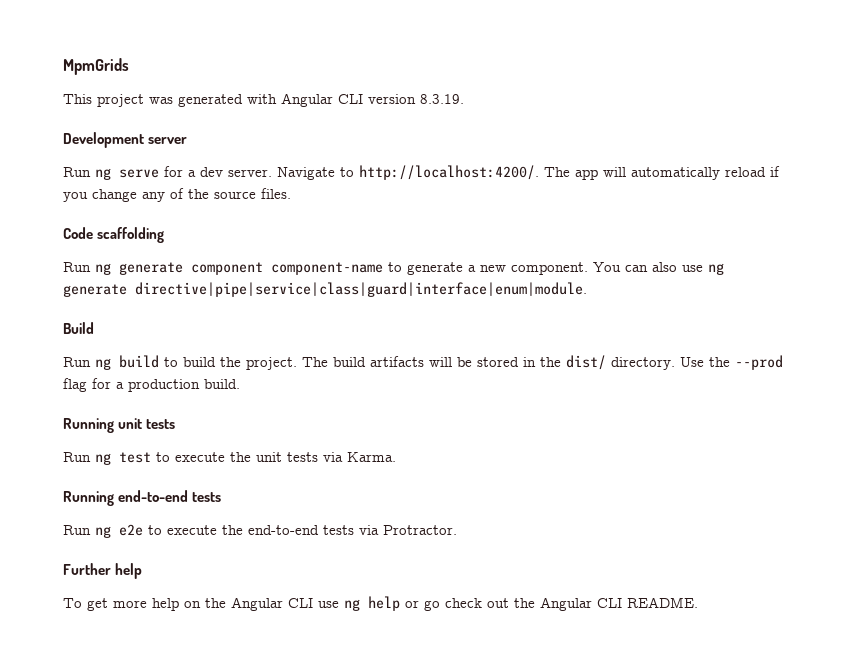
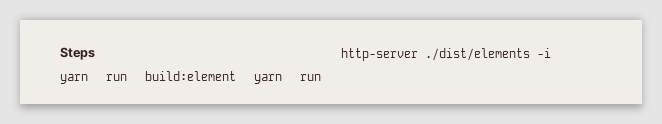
[63,58,129,75] [63,93,464,107] [63,132,188,148] [63,165,780,180] [63,188,291,202] [63,227,165,243] [63,262,724,275] [63,282,587,297] [63,322,94,334] [63,355,783,370] [63,378,240,392] [63,418,176,433] [63,452,396,465] [63,490,222,506] [63,524,457,538] [63,563,143,579] [63,596,698,611] MpmGrids // This project was generated with Angular CLI version 8.3.19. // Development server // Run ng serve for a dev server. Navigate to http://localhost:4200/. The app will automatically reload if you change any of the source files. // Code scaffolding // Run ng generate component component-name to generate a new component. You can also use ng generate directive|pipe|service|class|guard|interface|enum|module. // Build // Run ng build to build the project. The build artifacts will be stored in the dist/ directory. Use the --prod flag for a production build. // Running unit tests // Run ng test to execute the unit tests via Karma. // Running end-to-end tests // Run ng e2e to execute the end-to-end tests via Protractor. // Further help // To get more help on the Angular CLI use ng help or go check out the Angular CLI README. -> [60,47,95,60] [60,71,321,84] [341,48,551,61] Steps // yarn run build:element yarn run http-server ./dist/elements -i

